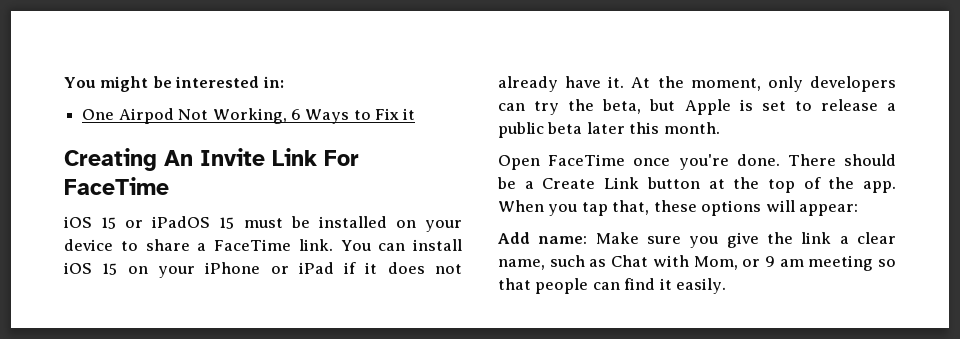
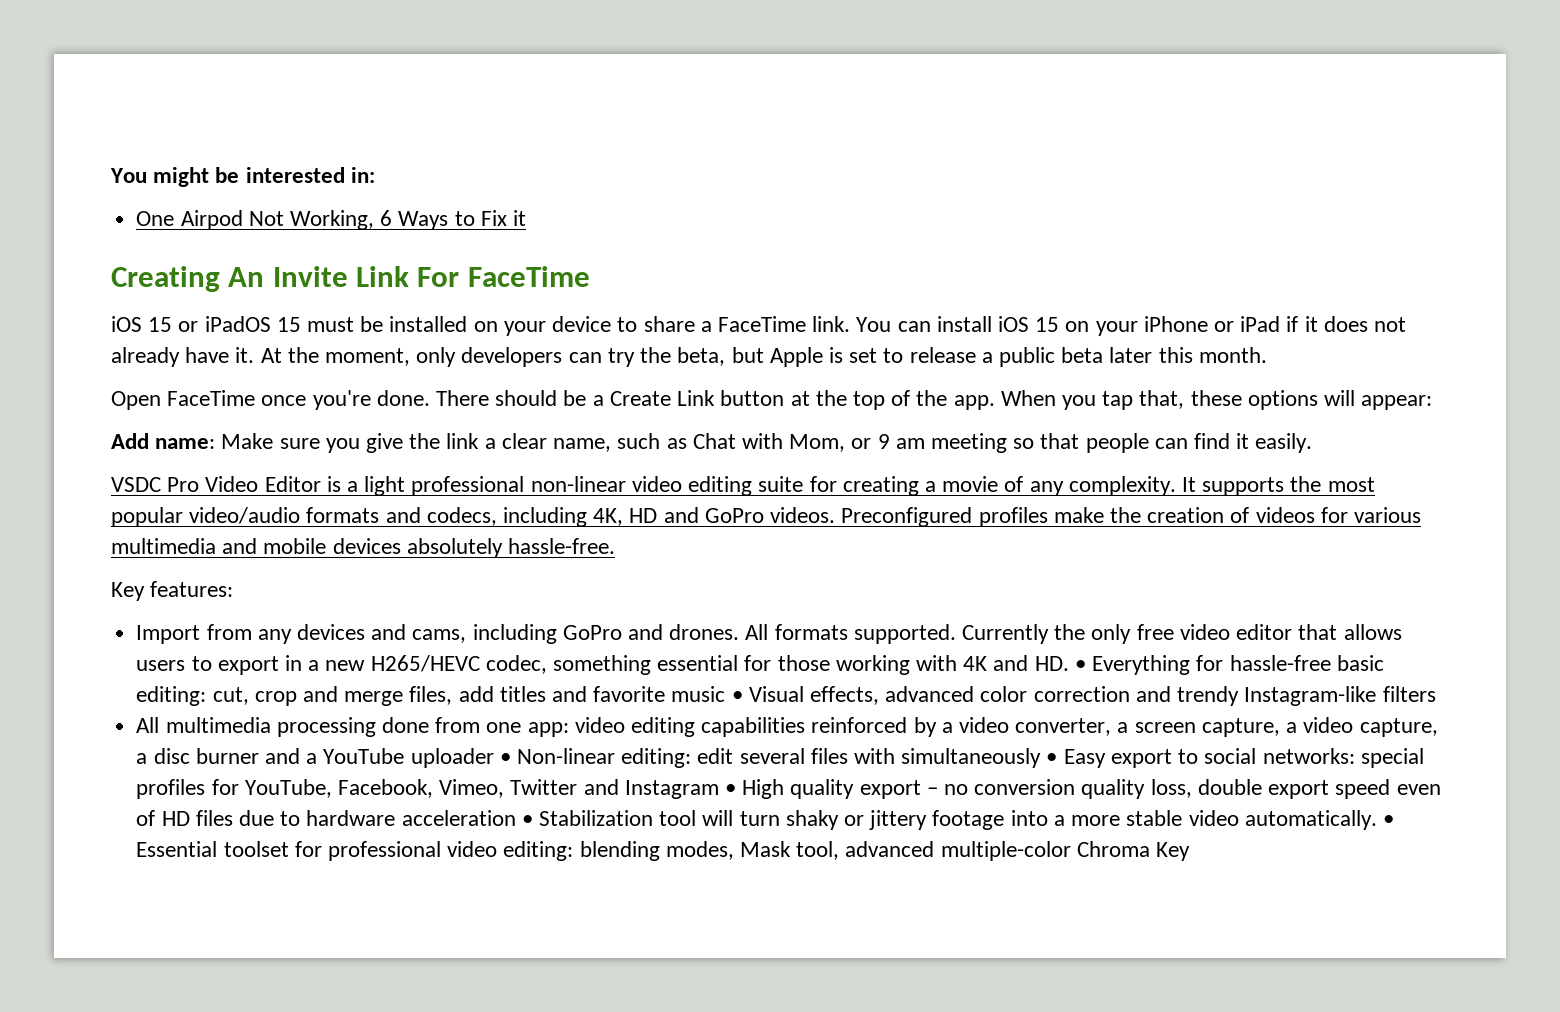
(727, 286) none -> [111,476,1375,496] [111,507,1421,527] [111,538,616,558] [111,581,234,601] [136,624,1402,644] [136,655,1384,675] [136,686,1436,706] [136,717,1438,737] [136,748,1424,768] [136,779,1441,799] [136,810,1394,830] [136,841,1191,861] // VSDC Pro Video Editor is a light professional non-linear video editing suite for creating a movie of any complexity. It supports the most popular video/audio formats and codecs, including 4K, HD and GoPro videos. Preconfigured profiles make the creation of videos for various multimedia and mobile devices absolutely hassle-free. // Key features: // Import from any devices and cams, including GoPro and drones. All formats supported. Сurrently the only free video editor that allows users to export in a new H265/HEVC codec, something essential for those working with 4K and HD. • Everything for hassle-free basic editing: cut, crop and merge files, add titles and favorite music • Visual effects, advanced color correction and trendy Instagram-like filters // All multimedia processing done from one app: video editing capabilities reinforced by a video converter, a screen capture, a video capture, a disc burner and a YouTube uploader • Non-linear editing: edit several files with simultaneously • Easy export to social networks: special profiles for YouTube, Facebook, Vimeo, Twitter and Instagram • High quality export – no conversion quality loss, double export speed even of HD files due to hardware acceleration • Stabilization tool will turn shaky or jittery footage into a more stable video automatically. • Essential toolset for professional video editing: blending modes, Mask tool, advanced multiple-color Chroma Key

